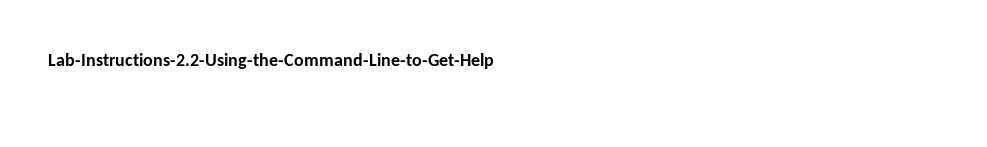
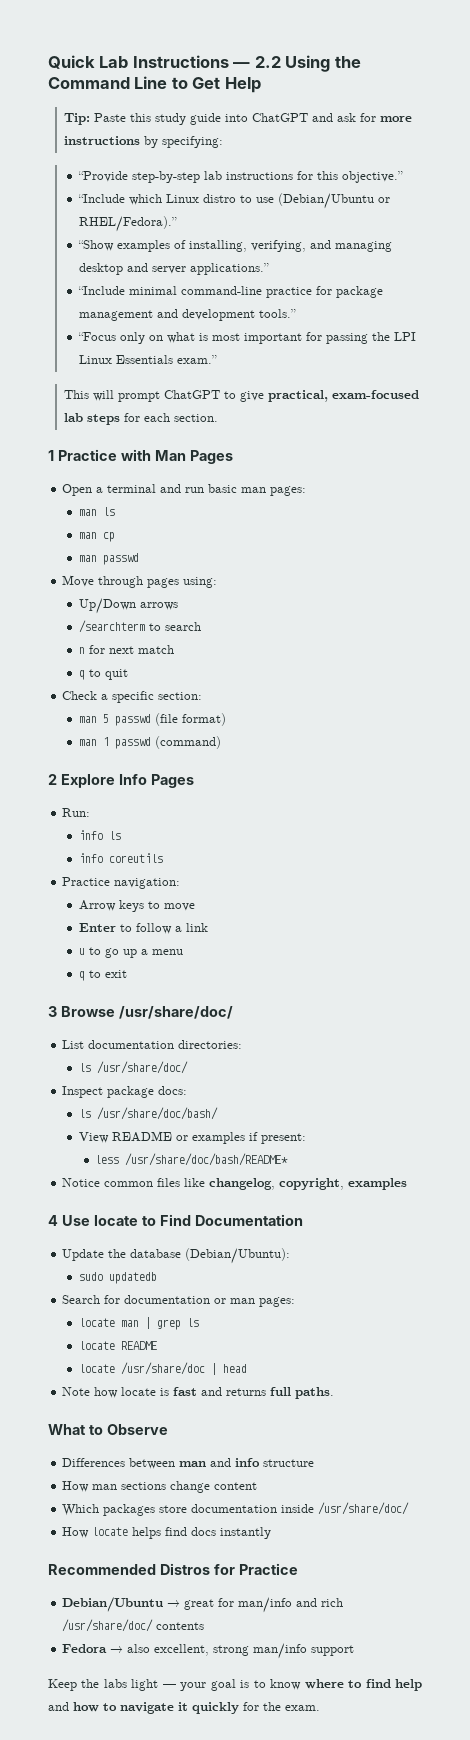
[48,53,494,69] Lab-Instructions-2.2-Using-the-Command-Line-to-Get-Help -> [48,55,361,72] [48,76,261,93] [64,113,413,125] [64,136,224,148] [77,171,403,183] [77,193,390,209] [78,216,177,232] [77,240,392,252] [78,263,269,275] [77,286,383,298] [78,309,296,321] [77,332,416,344] [78,355,217,364] [64,390,420,402] [64,413,219,425] [48,449,233,464] [62,484,307,496] [78,507,115,516] [78,532,115,542] [78,553,139,565] [62,575,218,588] [78,598,178,614] [78,620,201,633] [78,645,174,654] [78,669,128,680] [62,691,203,703] [78,713,226,726] [78,736,221,749] [48,774,194,788] [62,808,91,817] [78,830,121,840] [78,853,163,863] [62,877,181,889] [78,900,195,912] [78,923,208,934] [78,947,183,958] [78,970,127,981] [48,1006,233,1019] [62,1040,243,1049] [78,1061,188,1074] [62,1086,188,1098] [78,1107,218,1120] [78,1131,306,1144] [95,1153,289,1166] [62,1178,408,1190] [48,1214,303,1226] [62,1248,291,1264] [78,1272,157,1284] [62,1295,296,1307] [78,1317,199,1330] [78,1341,157,1350] [78,1362,247,1375] [62,1387,335,1399] [48,1424,168,1435] [62,1458,315,1469] [62,1481,258,1493] [62,1502,410,1516] [62,1527,272,1539] [48,1563,298,1575] [62,1597,344,1613] [62,1619,205,1632] [62,1643,355,1659] [48,1679,422,1691] [48,1702,320,1714] Quick Lab Instructions — 2.2 Using the Command Line to Get Help // Tip: Paste this study guide into ChatGPT and ask for more instructions by specifying: // “Provide step-by-step lab instructions for this objective.” // “Include which Linux distro to use (Debian/Ubuntu or RHEL/Fedora).” // “Show examples of installing, verifying, and managing desktop and server applications.” // “Include minimal command-line practice for package management and development tools.” // “Focus only on what is most important for passing the LPI Linux Essentials exam.” // This will prompt ChatGPT to give practical, exam-focused lab steps for each section. // 1 Practice with Man Pages // Open a terminal and run basic man pages: // man ls // man cp // man passwd // Move through pages using: // Up/Down arrows // /searchterm to search // n for next match // q to quit // Check a specific section: // man 5 passwd (file format) // man 1 passwd (command) // 2 Explore Info Pages // Run: // info ls // info coreutils // Practice navigation: // Arrow keys to move // Enter to follow a link // u to go up a menu // q to exit // 3 Browse /usr/share/doc/ // List documentation directories: // ls /usr/share/doc/ // Inspect package docs: // ls /usr/share/doc/bash/ // View README or examples if present: // less /usr/share/doc/bash/README* // Notice common files like changelog, copyright, examples // 4 Use locate to Find Documentation // Update the database (Debian/Ubuntu): // sudo updatedb // Search for documentation or man pages: // locate man | grep ls // locate README // locate /usr/share/doc | head // Note how locate is fast and returns full paths. // What to Observe // Differences between man and info structure // How man sections change content // Which packages store documentation inside /usr/share/doc/ // How locate helps find docs instantly // Recommended Distros for Practice // Debian/Ubuntu → great for man/info and rich /usr/share/doc/ contents // Fedora → also excellent, strong man/info support // Keep the labs light — your goal is to know where to find help and how to navigate it quickly for the exam.

